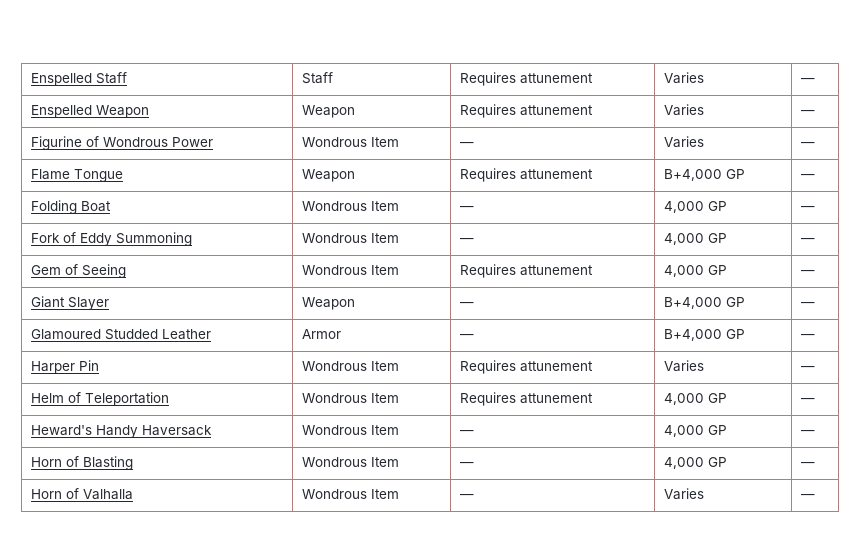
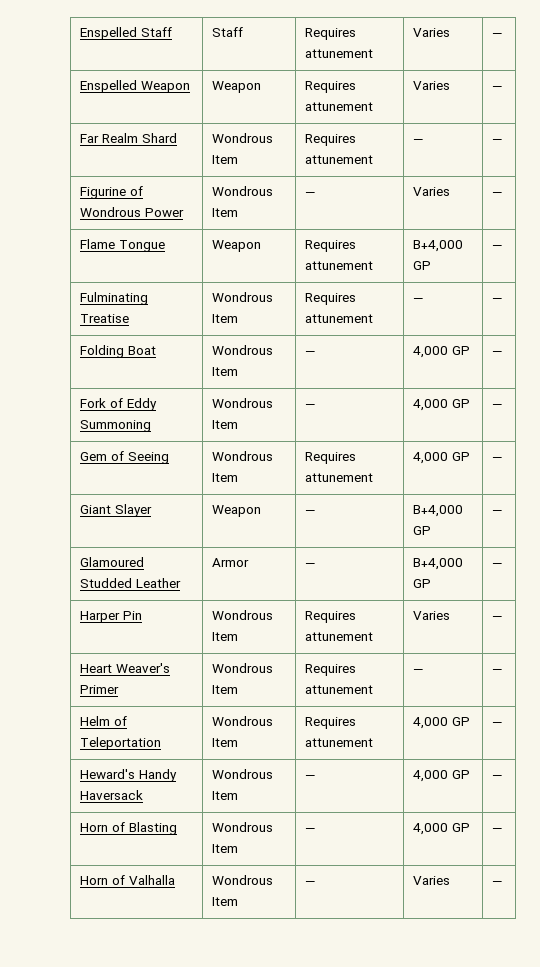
(816, 112) none -> [80,133,178,143] [212,133,274,143] [212,155,239,164] [305,134,357,146] [305,155,374,164] [413,139,425,143] [492,139,504,143] // Far Realm Shard | Wondrous Item | Requires attunement | — | —
(816, 176) none -> [80,292,149,305] [80,314,130,323] [212,292,274,302] [212,314,239,323] [305,293,357,305] [305,314,374,323] [413,298,425,302] [492,298,504,302] // Fulminating Treatise | Wondrous Item | Requires attunement | — | —
(816, 368) none -> [80,663,171,673] [80,685,120,694] [212,663,274,673] [212,685,239,694] [305,664,357,676] [305,685,374,694] [413,669,425,673] [492,669,504,673] // Heart Weaver's Primer | Wondrous Item | Requires attunement | — | —

